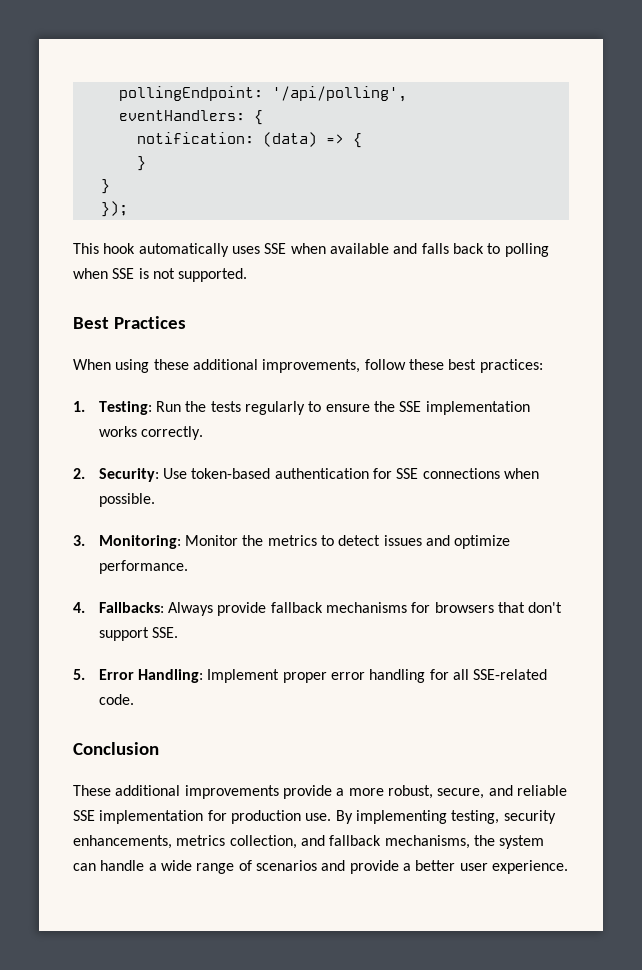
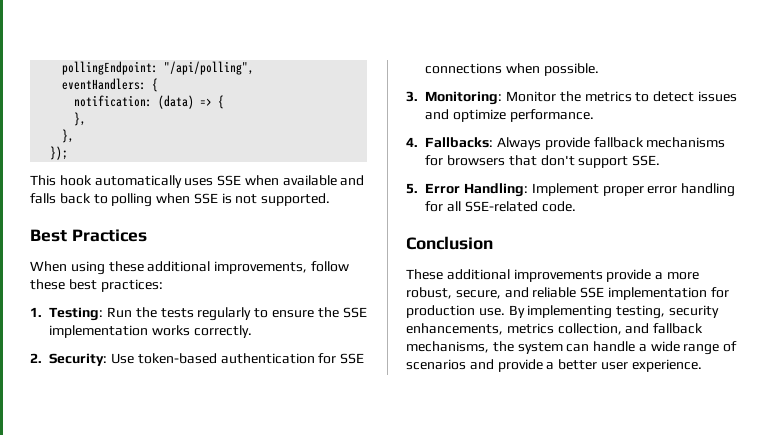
[271,86,407,102] '/api/polling', -> [164,61,255,75] "/api/polling",
[136,156,146,171] [100,179,110,194] } // } -> [74,112,87,126] [62,129,75,143] }, // },

